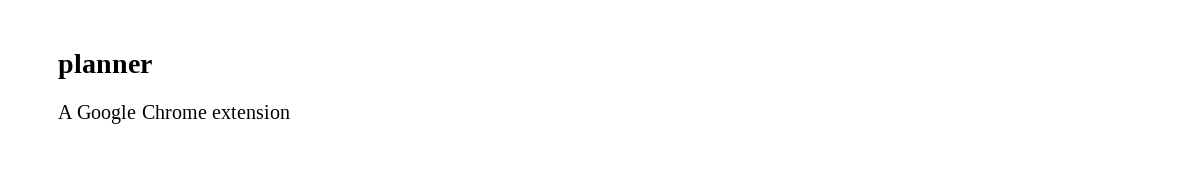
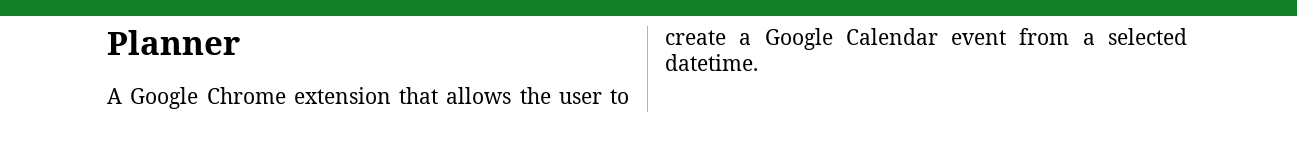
[58,54,152,79] planner -> [107,30,240,55] Planner
(291, 112) none -> [399,87,629,104] [665,28,1187,50] [665,54,758,71] that allows the user to create a Google Calendar event from a selected datetime.

